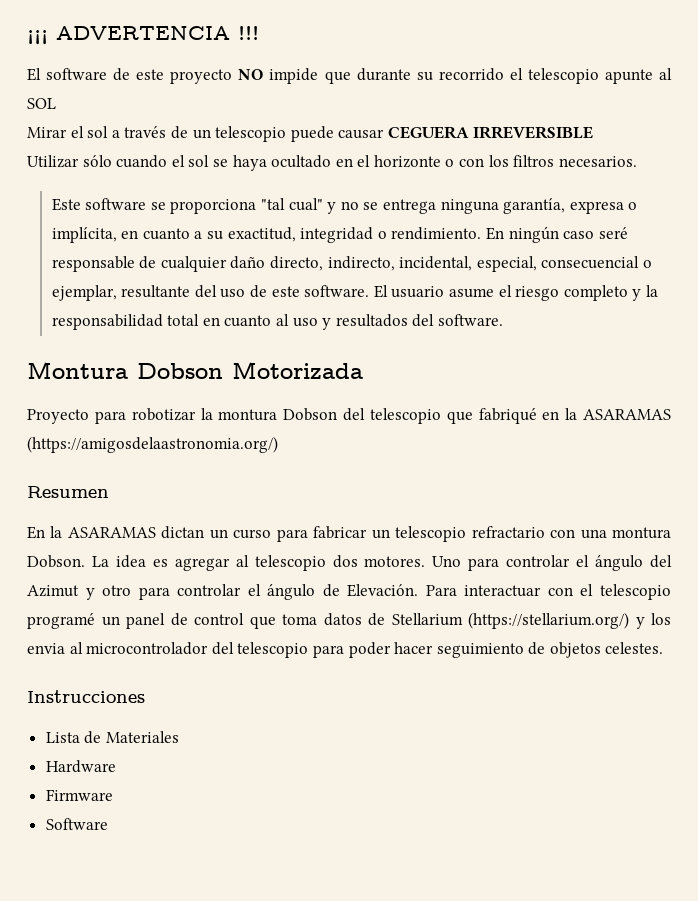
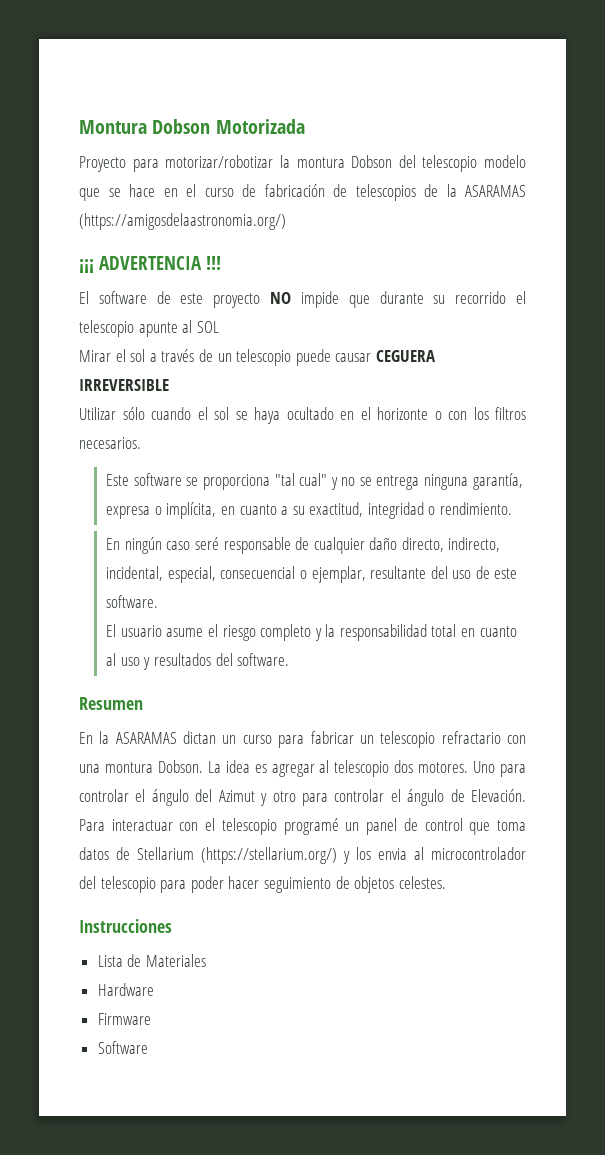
(27, 37) none -> [79,119,305,134] [79,155,526,172] [79,184,526,201] [79,213,286,230] Montura Dobson Motorizada // Proyecto para motorizar/robotizar la montura Dobson del telescopio modelo que se hace en el curso de fabricación de telescopios de la ASARAMAS (https://amigosdelaastronomia.org/) //
(482, 233) none -> (513, 508) //
(370, 291) none -> (159, 601) //
[27,362,363,379] [27,408,671,424] [27,436,278,453] // Montura Dobson Motorizada // Proyecto para robotizar la montura Dobson del telescopio que fabriqué en la ASARAMAS (https://amigosdelaastronomia.org/) -> (290, 659) none

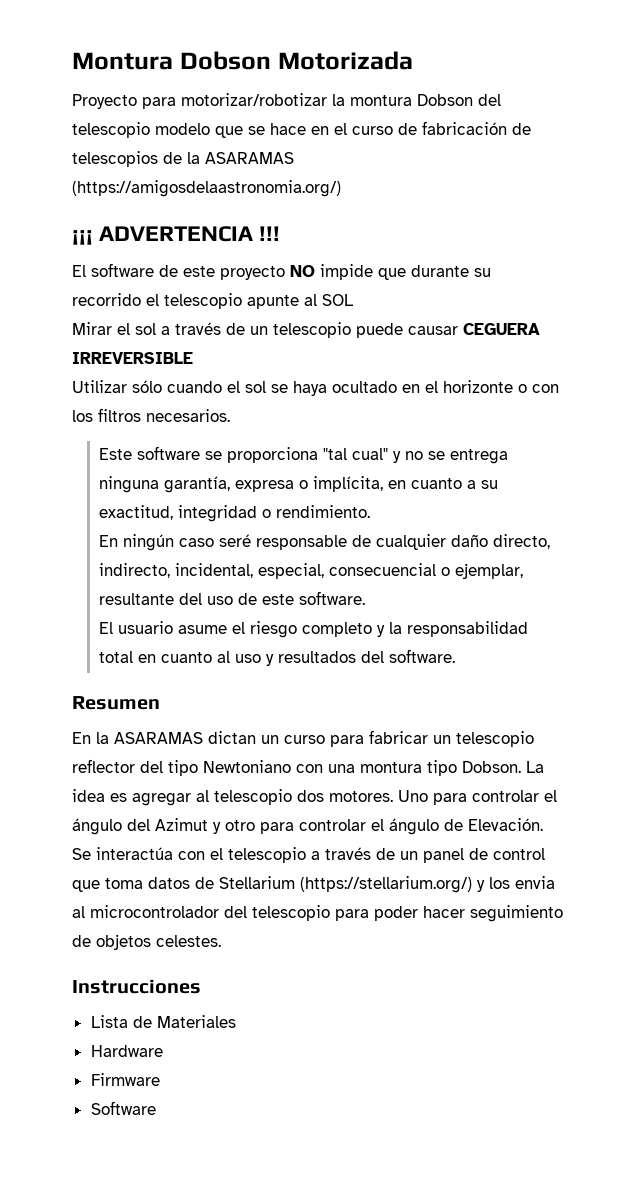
[441,731,501,744] refractario -> [72,759,291,776] reflector del tipo Newtoniano
(153, 767) none -> [427,760,457,776] tipo
[79,819,173,831] Para interactuar -> [72,847,173,860] Se interactúa
[283,818,339,835] programé -> [311,847,395,860] a través de

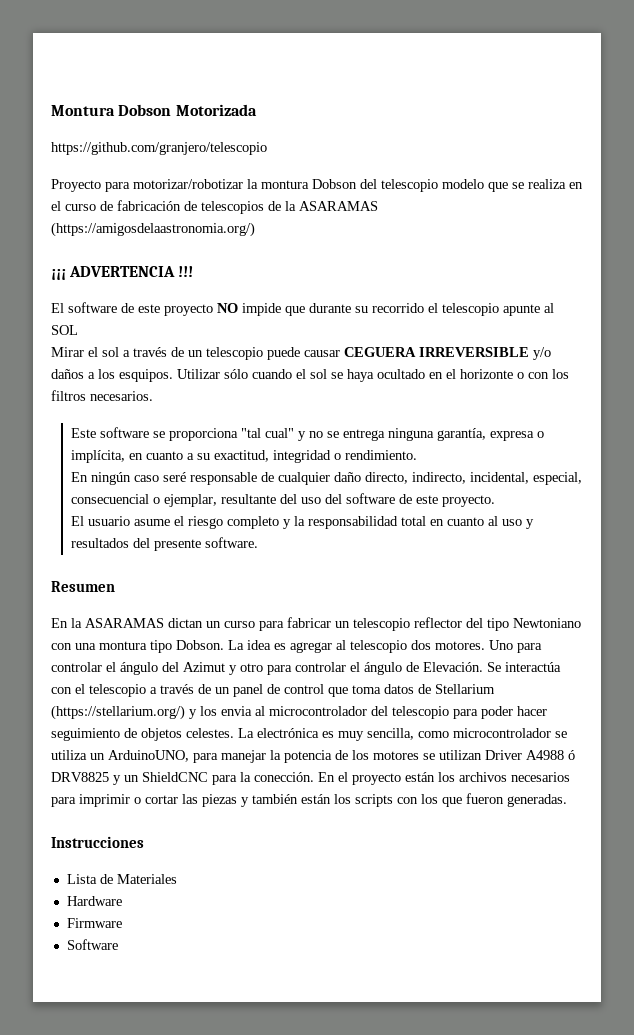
(413, 60) none -> [51,142,267,155] // https://github.com/granjero/telescopio
[270,123,306,135] hace -> [528,179,566,189] realiza
(193, 358) // -> [533,347,551,360] [51,369,173,382] y/o daños a los esquipos.
[238,591,366,605] de este software. -> [324,493,495,507] del software de este proyecto.
(385, 657) none -> [153,539,201,551] presente
(221, 941) none -> [238,728,567,741] [51,750,575,763] [51,772,570,785] [51,793,567,807] La electrónica es muy sencilla, como microcontrolador se utiliza un ArduinoUNO, para manejar la potencia de los motores se utilizan Driver A4988 ó DRV8825 y un ShieldCNC para la conección. En el proyecto están los archivos necesarios para imprimir o cortar las piezas y también están los scripts con los que fueron generadas.

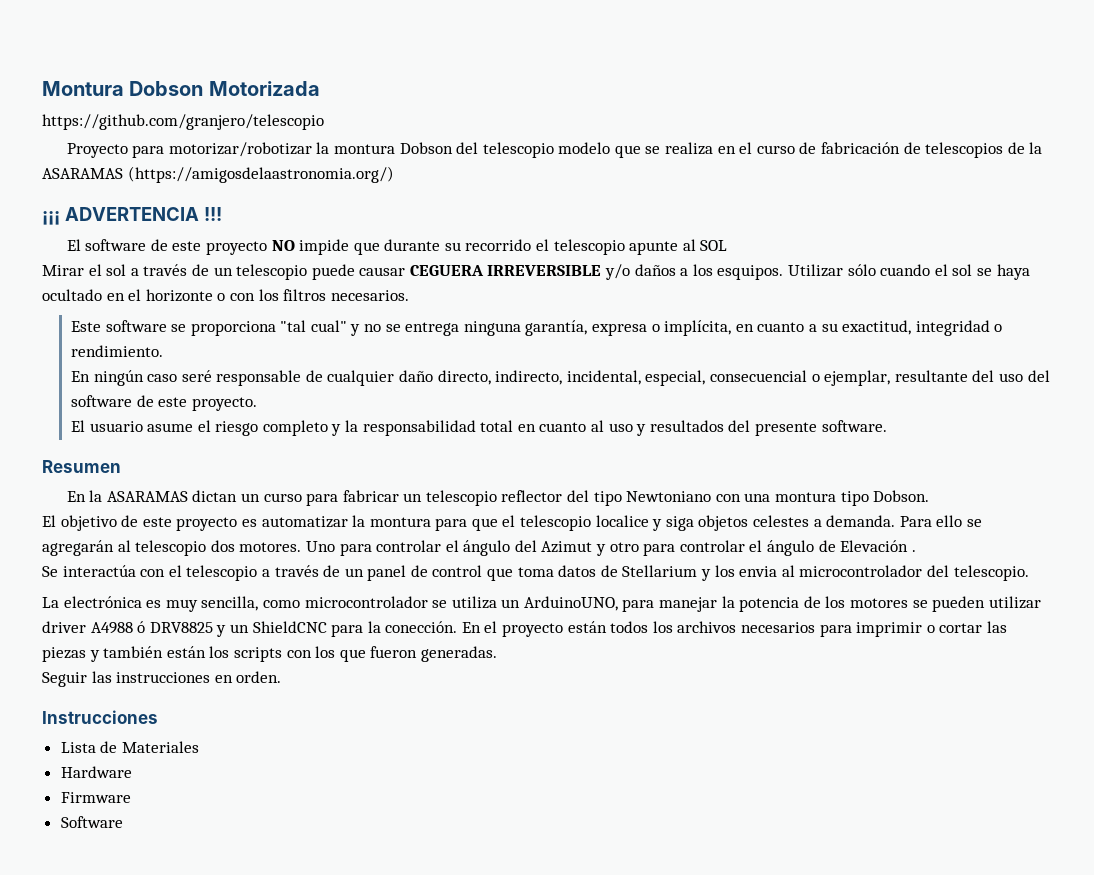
[228,640,332,653] La idea es agregar -> [42,515,982,531] [42,540,114,556] // El objetivo de este proyecto es automatizar la montura para que el telescopio localice y siga objetos celestes a demanda. Para ello se agregarán
[423,662,483,672] Elevación. -> [840,540,916,552] Elevación . //
[51,705,185,720] (https://stellarium.org/) -> (698, 571) none
[392,706,547,719] [51,728,234,741] telescopio para poder hacer seguimiento de objetos celestes. -> [953,565,1029,581] telescopio. //
[439,750,522,760] utilizan Driver -> [932,596,1041,612] [42,621,86,633] pueden utilizar driver
(435, 777) none -> [610,621,649,633] todos
(567, 800) none -> [42,671,282,687] // Seguir las instrucciones en orden.

